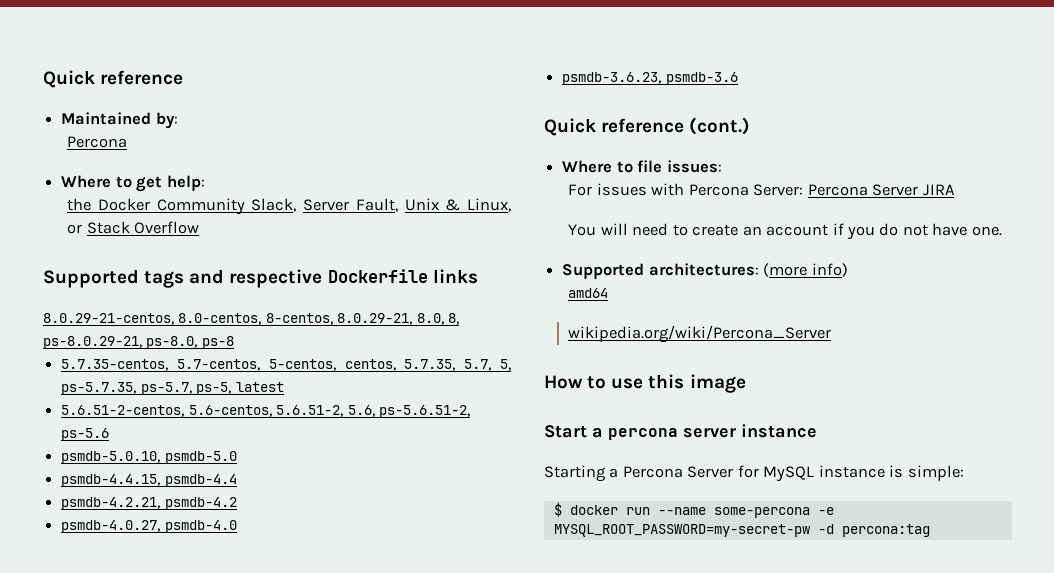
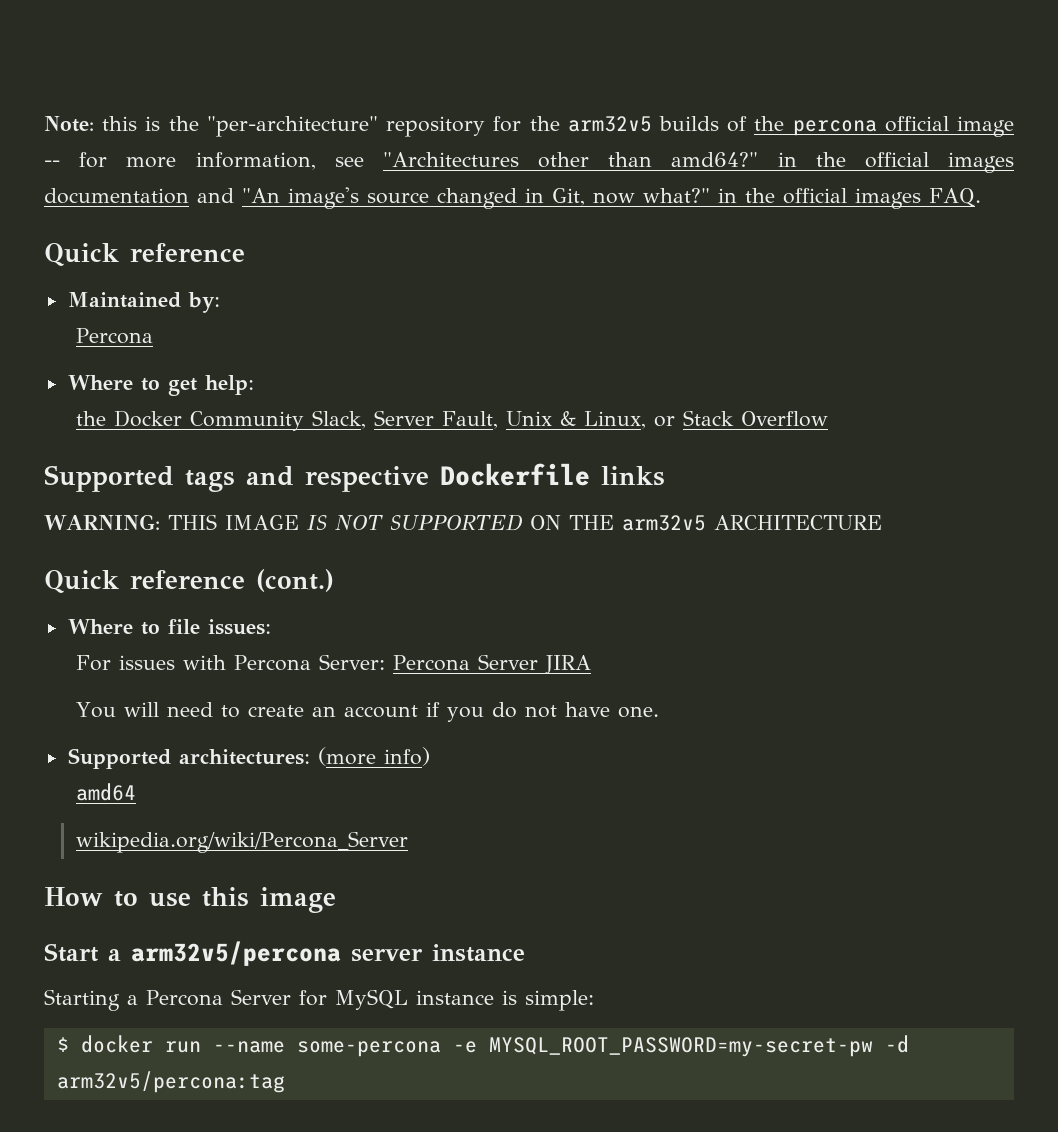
(43, 79) none -> [44,116,1014,137] [44,152,1014,173] [44,187,981,209] Note: this is the "per-architecture" repository for the arm32v5 builds of the percona official image -- for more information, see "Architectures other than amd64?" in the official images documentation and "An image's source changed in Git, now what?" in the official images FAQ. //
[43,313,460,325] [43,336,234,349] [61,359,511,371] [61,382,284,395] [61,405,470,418] [61,428,110,441] [61,451,237,464] [61,474,237,487] [61,497,237,510] [61,520,237,533] [562,72,738,85] 8.0.29-21-centos, 8.0-centos, 8-centos, 8.0.29-21, 8.0, 8, ps-8.0.29-21, ps-8.0, ps-8 // 5.7.35-centos, 5.7-centos, 5-centos, centos, 5.7.35, 5.7, 5, ps-5.7.35, ps-5.7, ps-5, latest // 5.6.51-2-centos, 5.6-centos, 5.6.51-2, 5.6, ps-5.6.51-2, ps-5.6 // psmdb-5.0.10, psmdb-5.0 // psmdb-4.4.15, psmdb-4.4 // psmdb-4.2.21, psmdb-4.2 // psmdb-4.0.27, psmdb-4.0 // psmdb-3.6.23, psmdb-3.6 -> [44,514,882,531] WARNING: THIS IMAGE IS NOT SUPPORTED ON THE arm32v5 ARCHITECTURE
[608,428,678,440] percona -> [131,941,341,966] arm32v5/percona
[841,524,930,537] percona:tag -> [56,1071,285,1093] arm32v5/percona:tag

